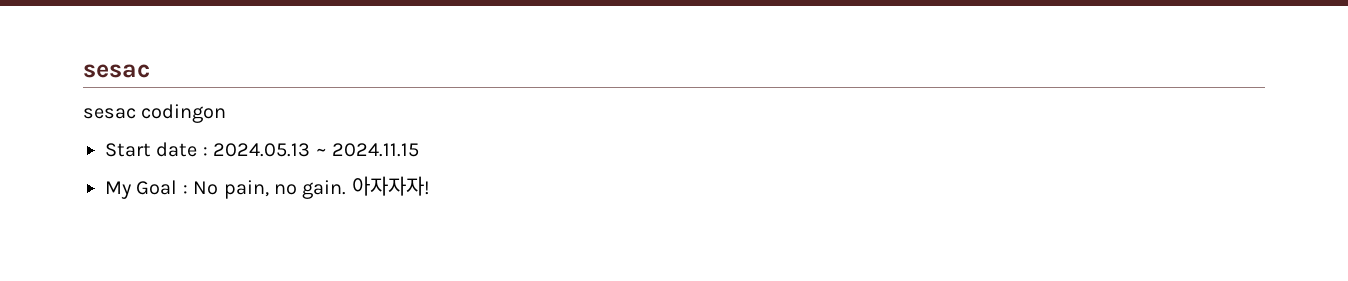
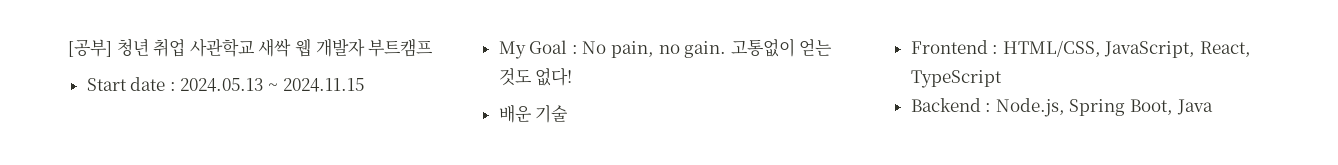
[83,64,150,78] [83,104,227,123] sesac // sesac codingon -> [68,38,434,57] [공부] 청년 취업 사관학교 새싹 웹 개발자 부트캠프
[351,176,430,196] 아자자자! -> [730,38,833,57] [498,68,573,86] [498,105,569,123] [910,40,1252,58] [910,70,1002,88] [910,98,1213,117] 고통없이 얻는 것도 없다! // 배운 기술 // Frontend : HTML/CSS, JavaScript, React, TypeScript // Backend : Node.js, Spring Boot, Java

